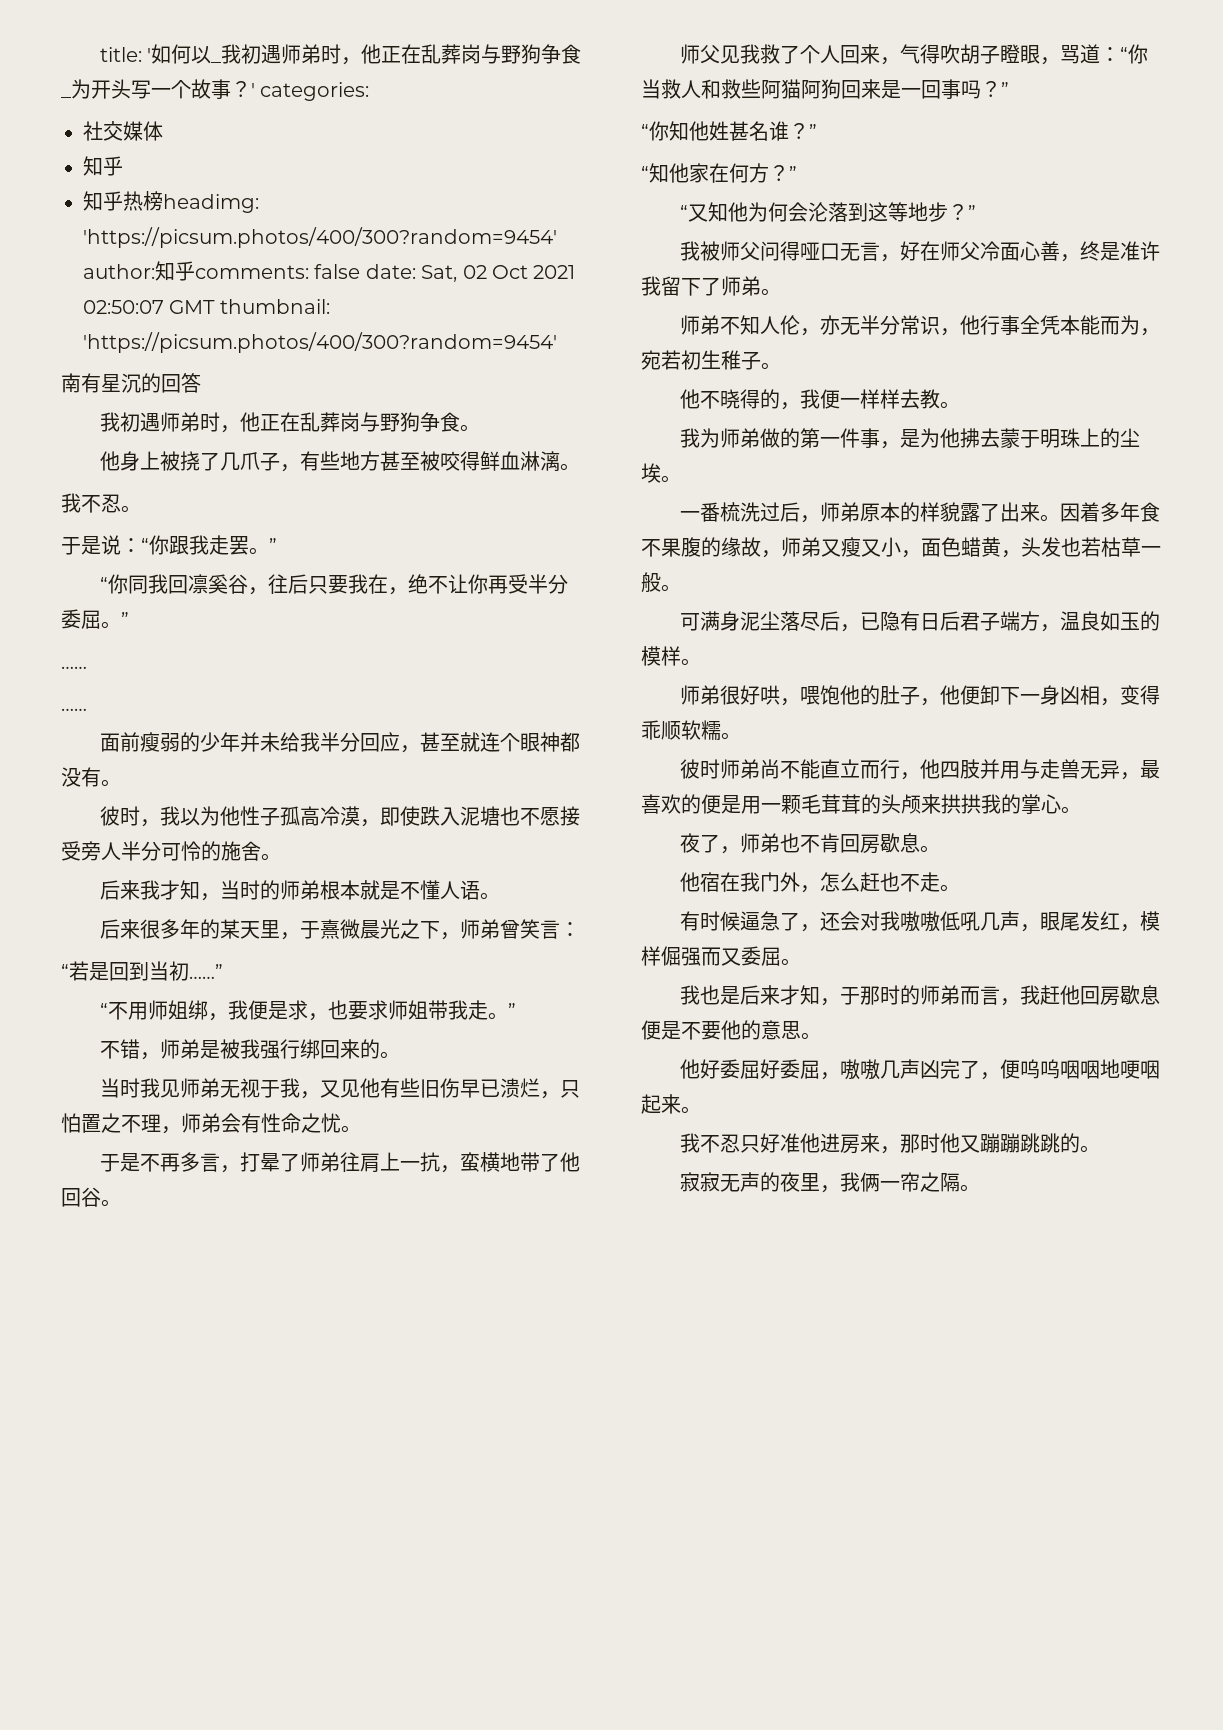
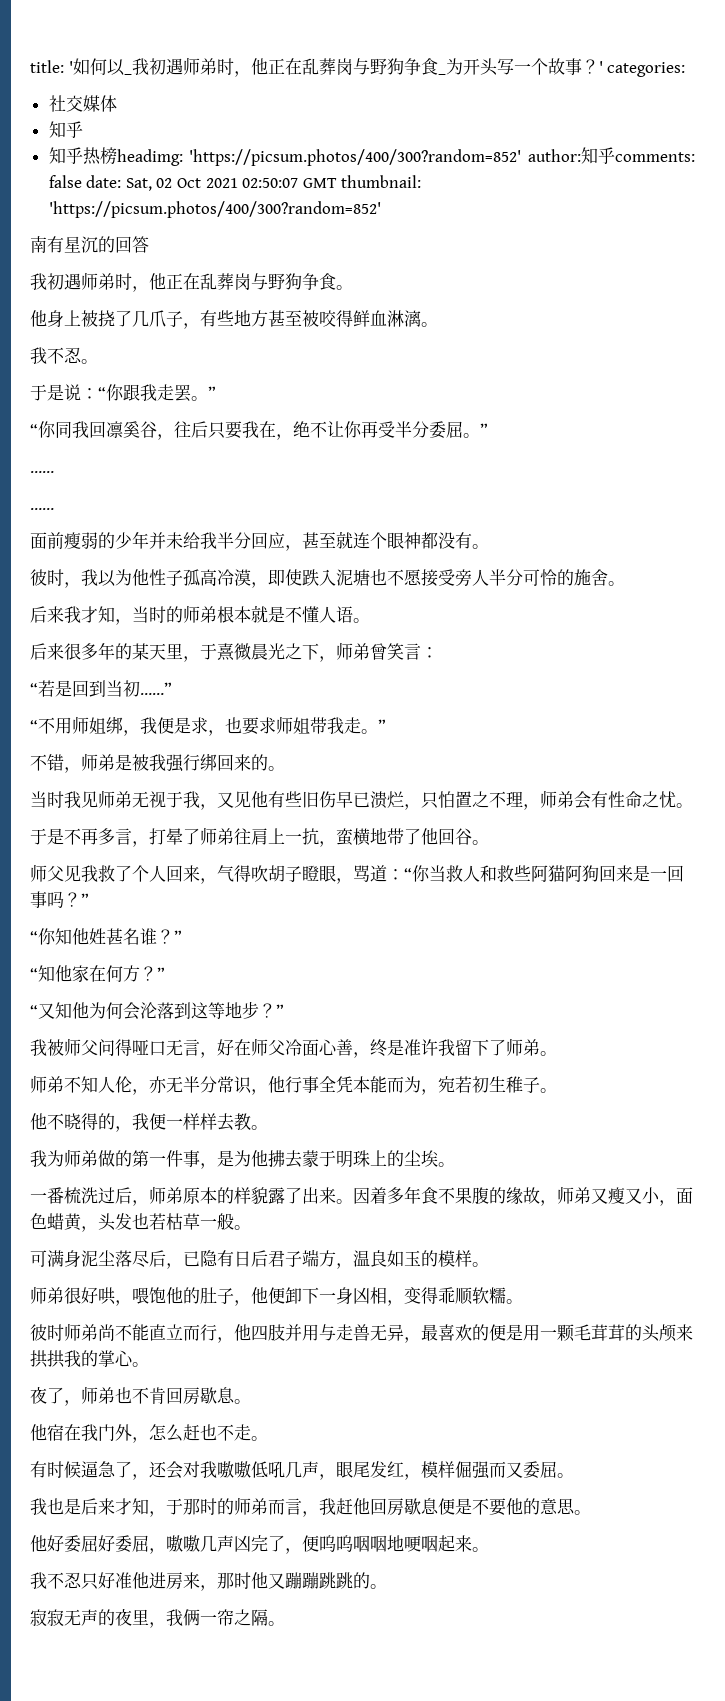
[83,227,557,248] 'https://picsum.photos/400/300?random=9454' -> [189,149,522,166] 'https://picsum.photos/400/300?random=852'
[83,332,557,353] 'https://picsum.photos/400/300?random=9454' -> [48,201,381,218] 'https://picsum.photos/400/300?random=852'

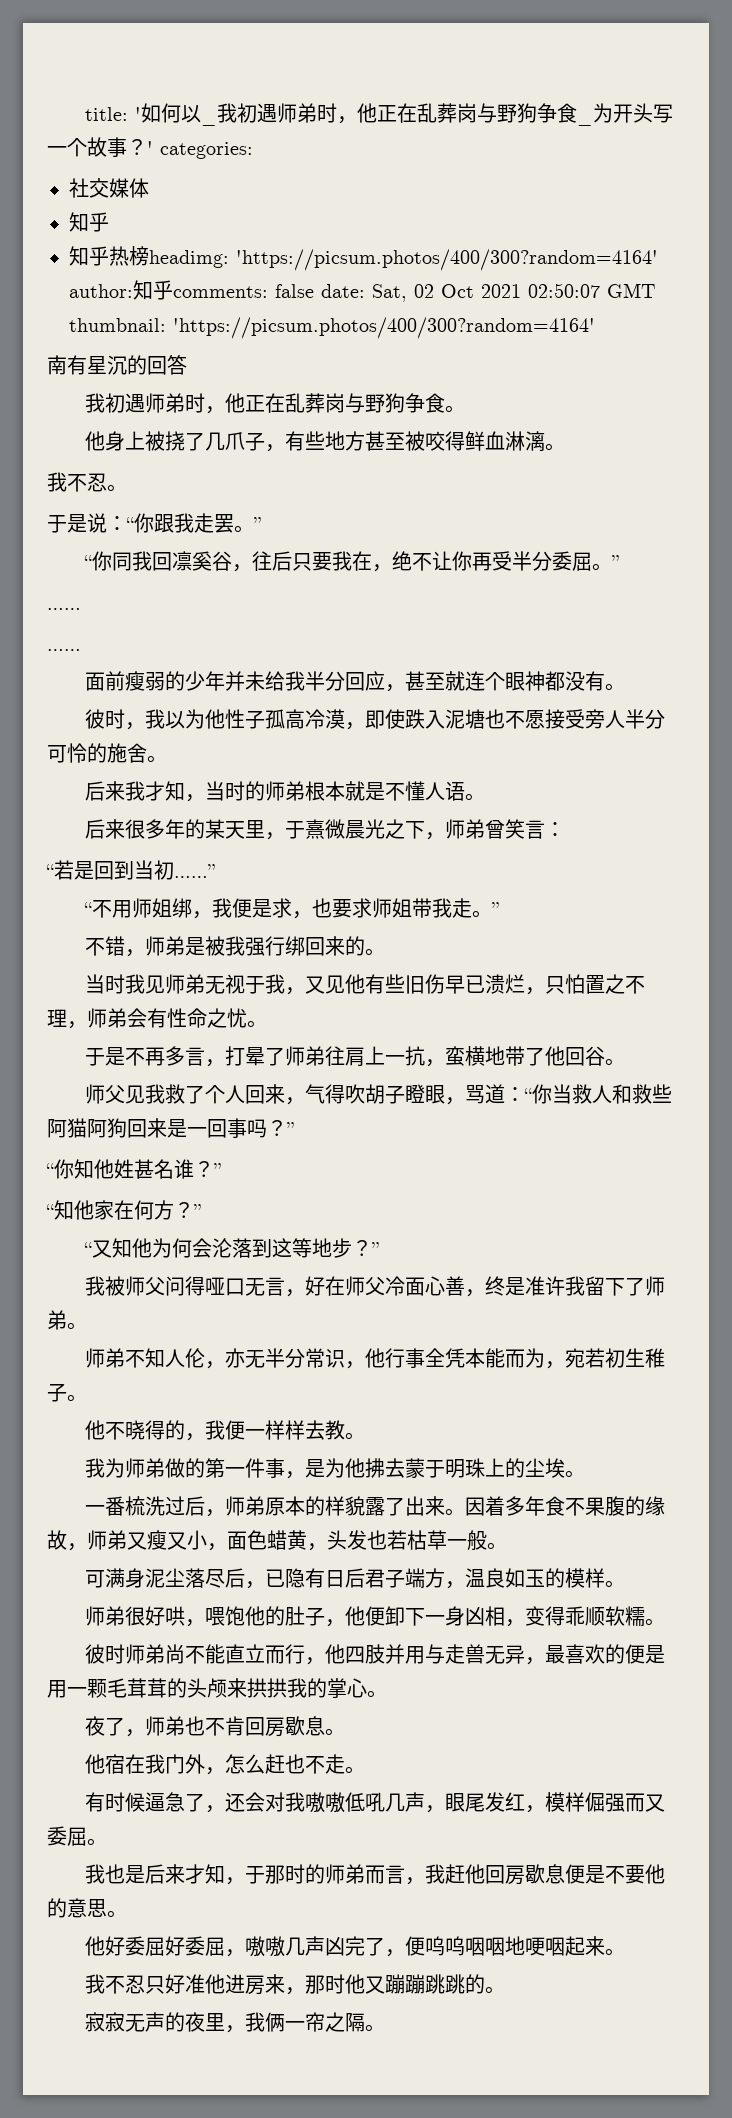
[189,149,522,166] 'https://picsum.photos/400/300?random=852' -> [236,249,658,271] 'https://picsum.photos/400/300?random=4164'
[48,201,381,218] 'https://picsum.photos/400/300?random=852' -> [173,317,595,339] 'https://picsum.photos/400/300?random=4164'

